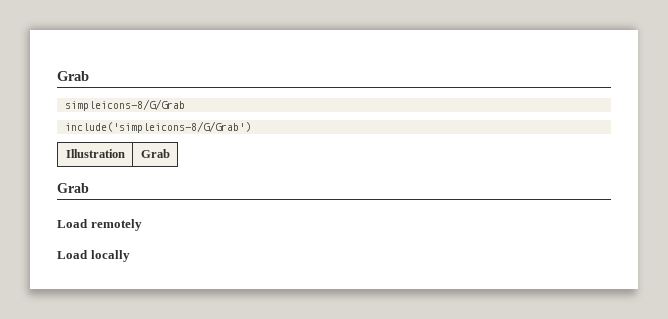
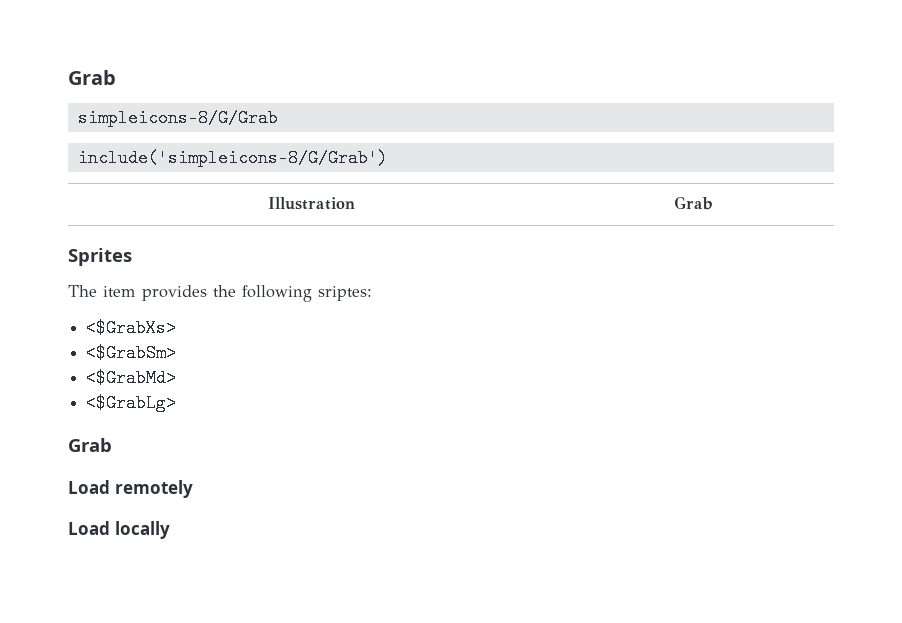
(170, 153) none -> [68,248,132,266] [68,285,372,302] [86,319,177,337] [86,344,177,362] [86,369,177,387] [86,394,177,412] // Sprites // The item provides the following sriptes: // <$GrabXs> // <$GrabSm> // <$GrabMd> // <$GrabLg>

